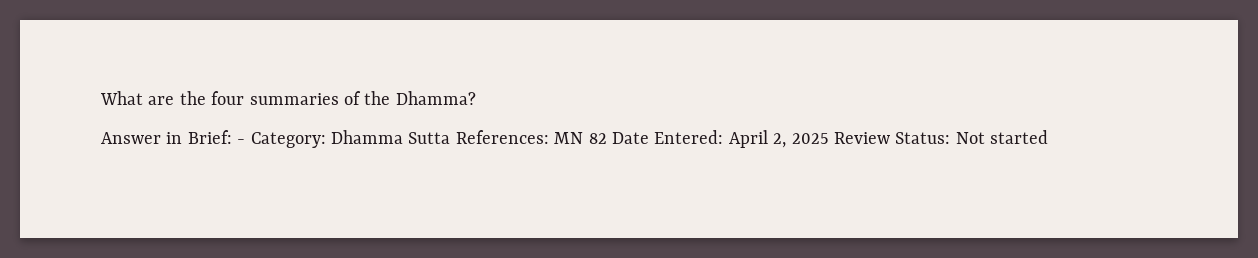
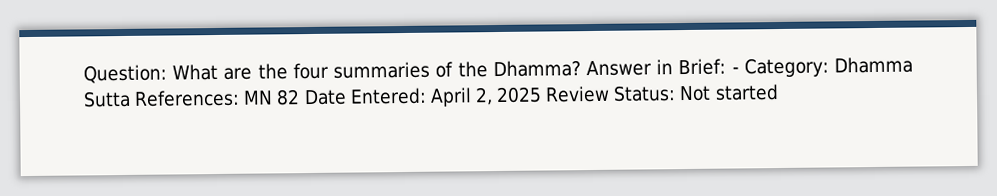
(100, 98) none -> [83,64,167,84] Question:
(476, 98) // -> (581, 69) none

